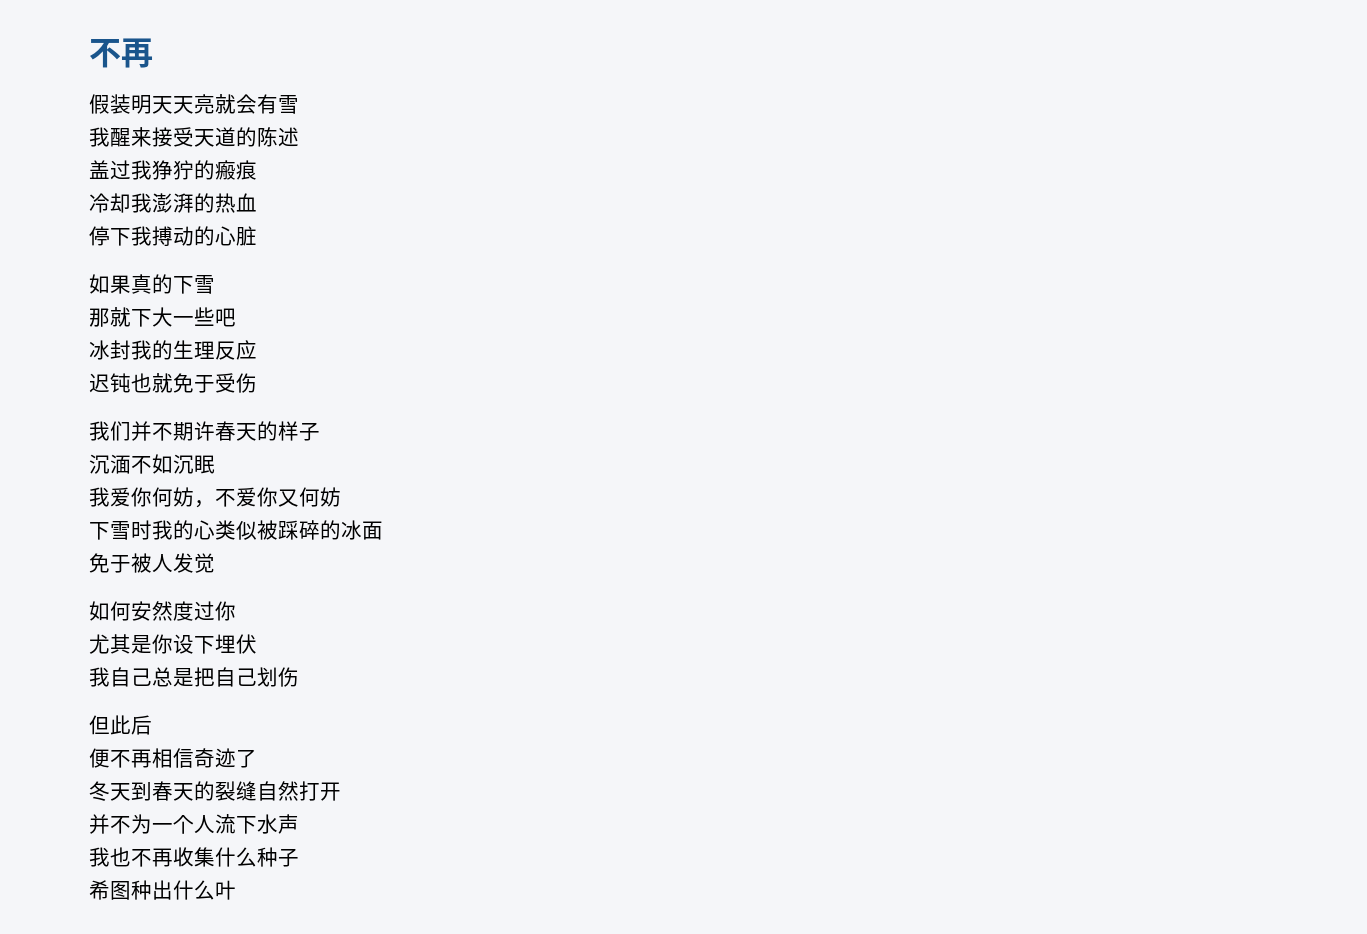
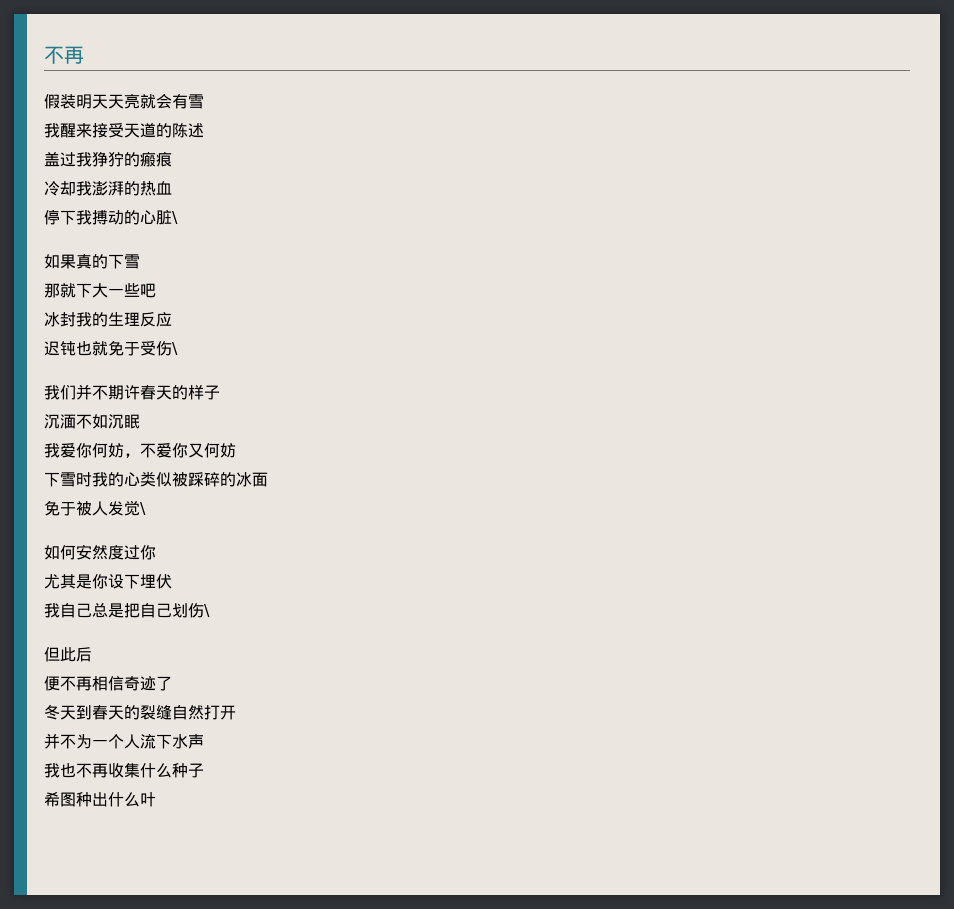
(257, 236) none -> [172,211,178,224] \
(257, 383) none -> [172,342,178,355] \
(215, 563) none -> [140,502,146,515] \
(299, 677) none -> [204,604,210,617] \

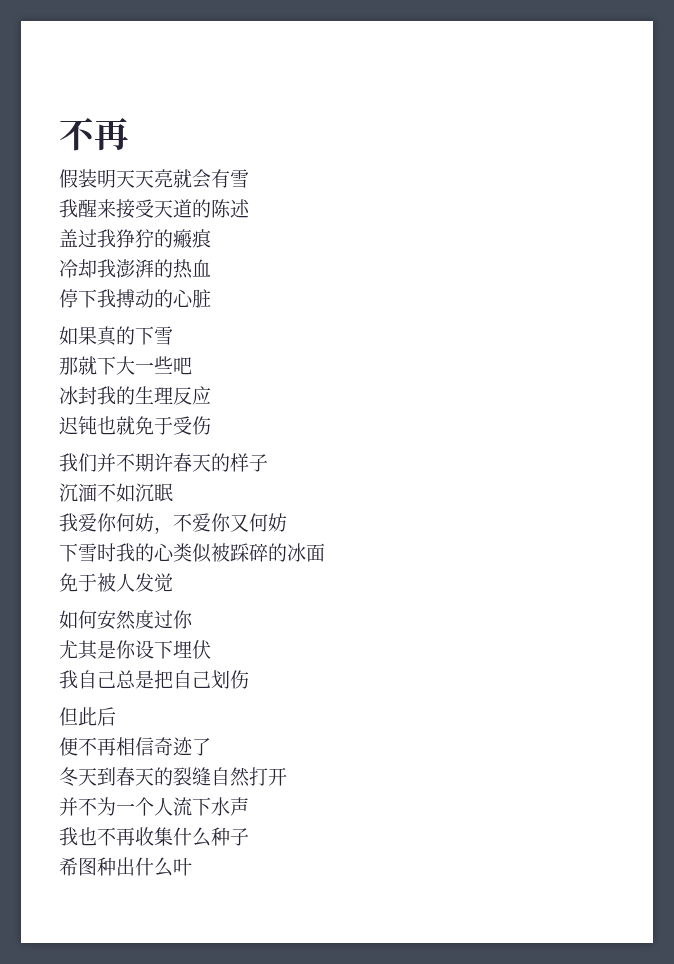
[172,211,178,224] \ -> (211, 298) none
[172,342,178,355] \ -> (211, 425) none
[140,502,146,515] \ -> (173, 582) none
[204,604,210,617] \ -> (249, 679) none

